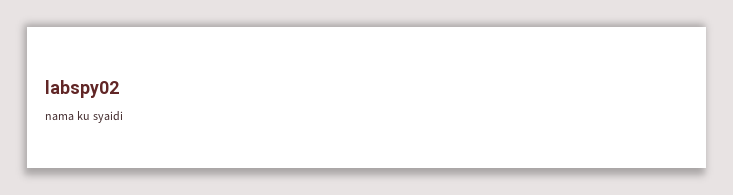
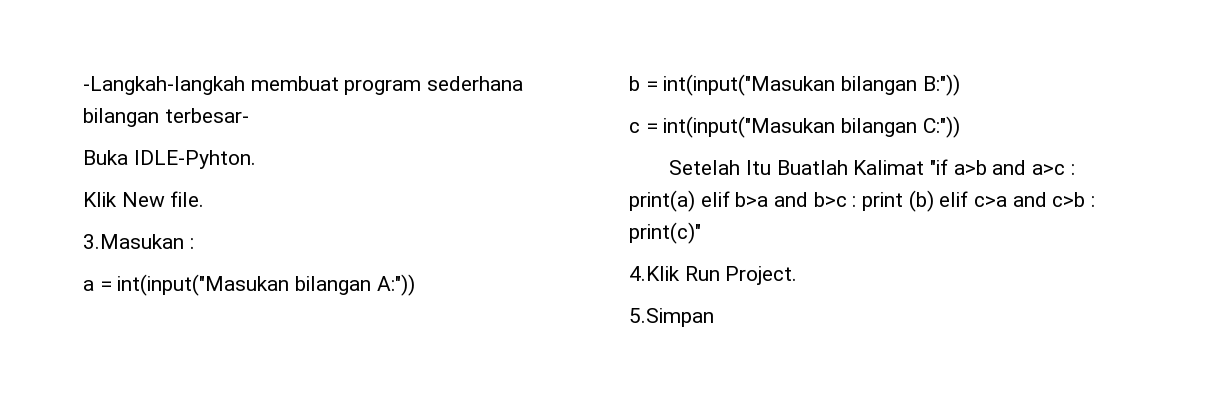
[45,80,119,98] [45,111,124,123] labspy02 // nama ku syaidi -> [83,76,524,95] [83,108,249,127] [83,150,256,169] [83,191,205,207] [83,234,194,249] [83,274,415,296] [629,74,960,96] [629,116,960,138] [669,159,1075,175] [629,190,1096,212] [629,222,701,244] [629,266,798,285] [629,308,714,327] -Langkah-langkah membuat program sederhana bilangan terbesar- // Buka IDLE-Pyhton. // Klik New file. // 3.Masukan : // a = int(input("Masukan bilangan A:")) // b = int(input("Masukan bilangan B:")) // c = int(input("Masukan bilangan C:")) // Setelah Itu Buatlah Kalimat "if a>b and a>c : print(a) elif b>a and b>c : print (b) elif c>a and c>b : print(c)" // 4.Klik Run Project. // 5.Simpan

